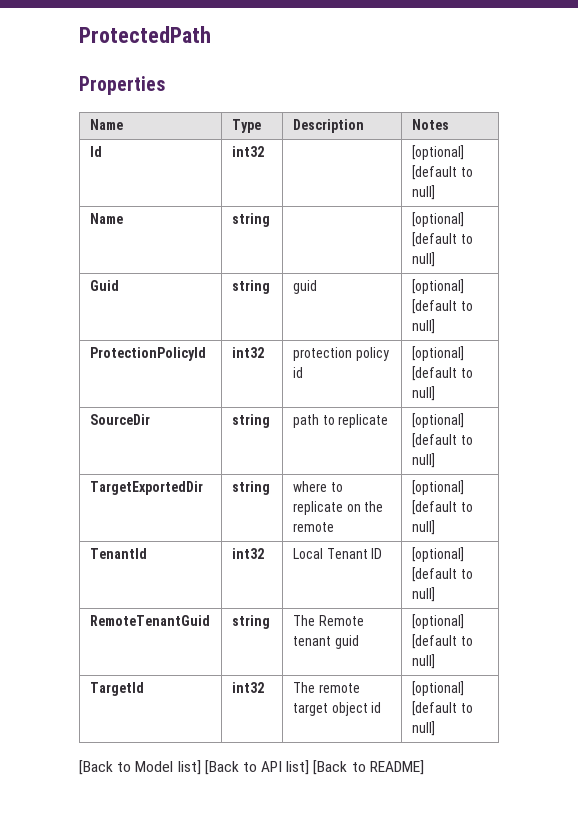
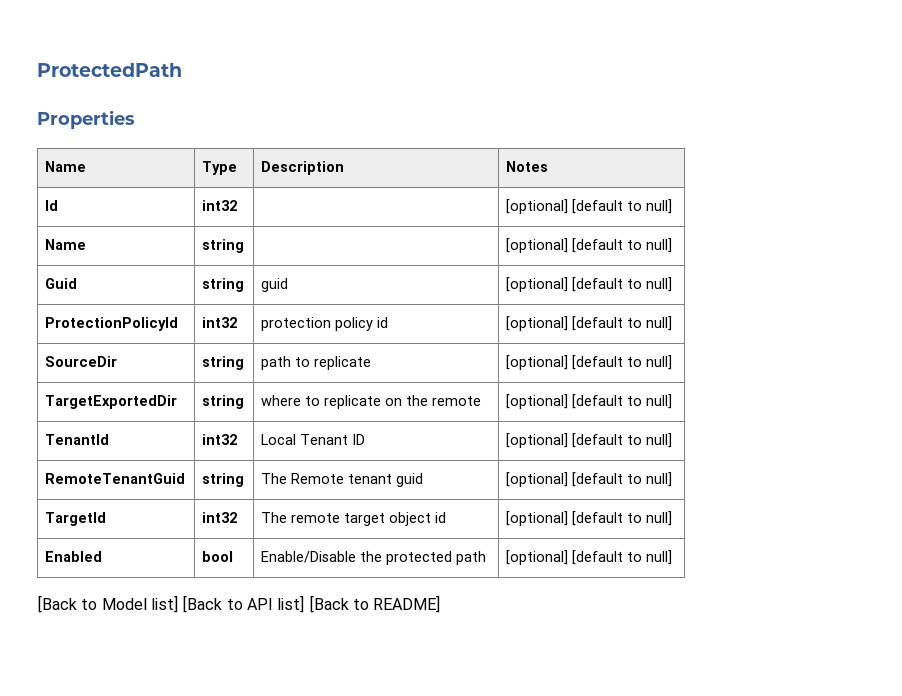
(435, 728) none -> [45,551,103,562] [202,551,234,562] [261,551,487,565] [506,550,673,565] // Enabled | bool | Enable/Disable the protected path | [optional] [default to null]

